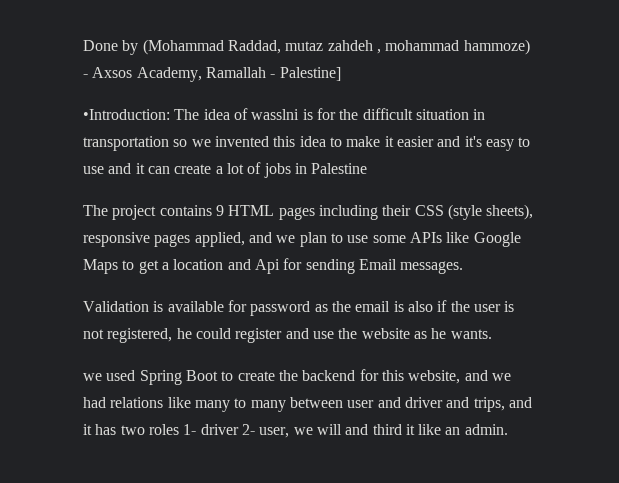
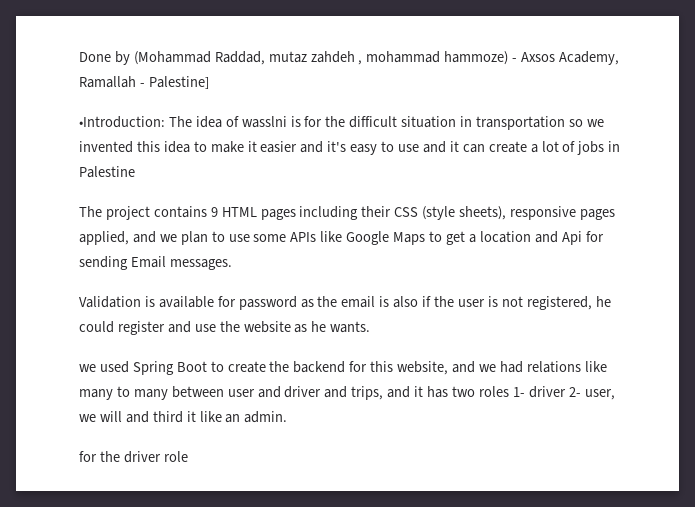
(508, 429) none -> [79,451,188,463] // for the driver role

